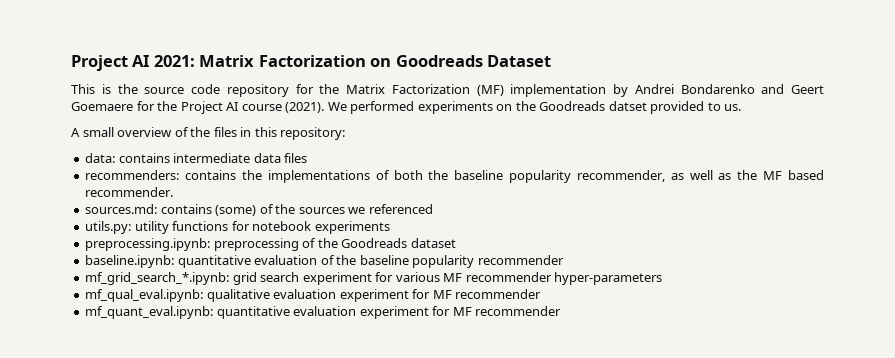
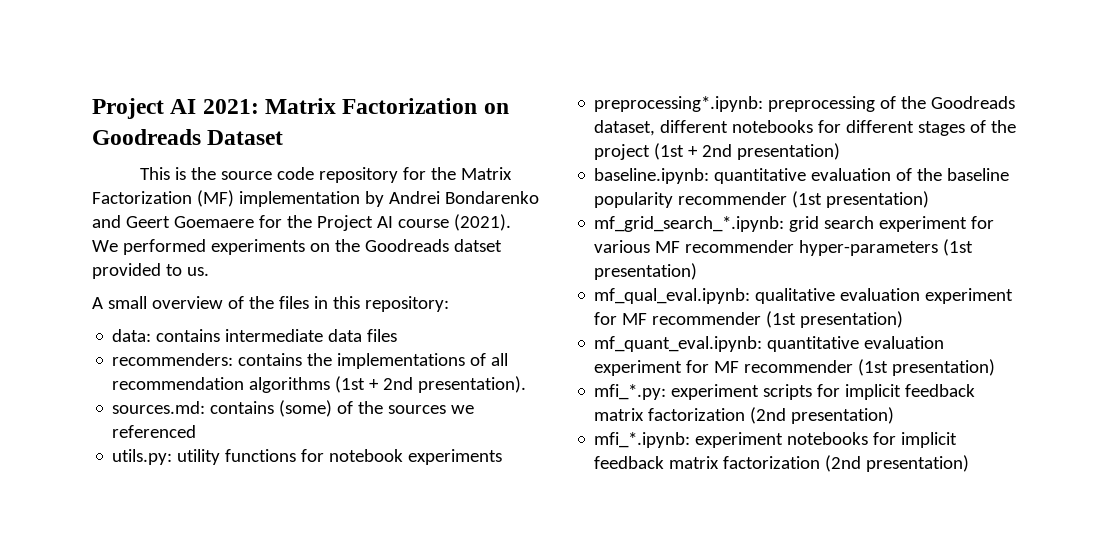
[393,170,825,183] [85,187,174,197] both the baseline popularity recommender, as well as the MF based recommender. -> [491,353,509,366] [112,376,527,393] all recommendation algorithms (1st + 2nd presentation).
[85,238,211,251] preprocessing.ipynb: -> [594,96,764,112] preprocessing*.ipynb:
[410,238,456,248] dataset -> [594,120,1017,136] [594,143,841,160] dataset, different notebooks for different stages of the project (1st + 2nd presentation)
(564, 260) none -> [792,191,930,208] (1st presentation)
(663, 278) none -> [943,239,974,256] [594,263,698,280] (1st presentation)
(542, 294) none -> [766,311,904,328] (1st presentation)
(562, 311) none -> [858,359,996,376] [594,384,976,400] [594,407,895,424] [594,432,958,448] [594,455,970,472] (1st presentation) // mfi_*.py: experiment scripts for implicit feedback matrix factorization (2nd presentation) // mfi_*.ipynb: experiment notebooks for implicit feedback matrix factorization (2nd presentation)

